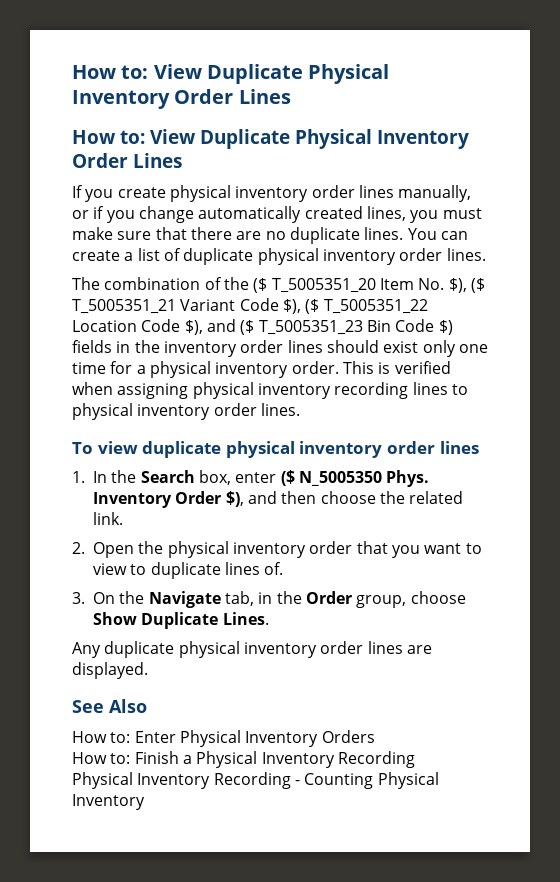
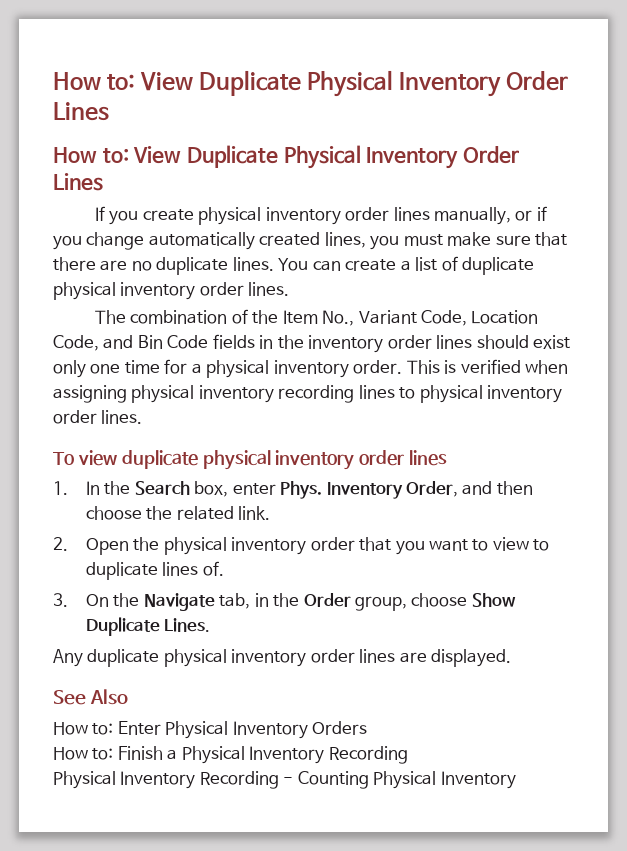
[253,278,485,293] [72,298,428,314] [72,319,363,335] ($ T_5005351_20 Item No. $), ($ T_5005351_21 Variant Code $), ($ T_5005351_22 Location Code $), and ($ T_5005351_23 -> [282,310,539,326] [53,335,134,351] Item No., Variant Code, Location Code, and
[438,320,453,335] $) -> (209, 342) none
[280,470,430,487] [93,491,244,508] ($ N_5005350 Phys. Inventory Order $), -> [280,481,458,499] Phys. Inventory Order,

